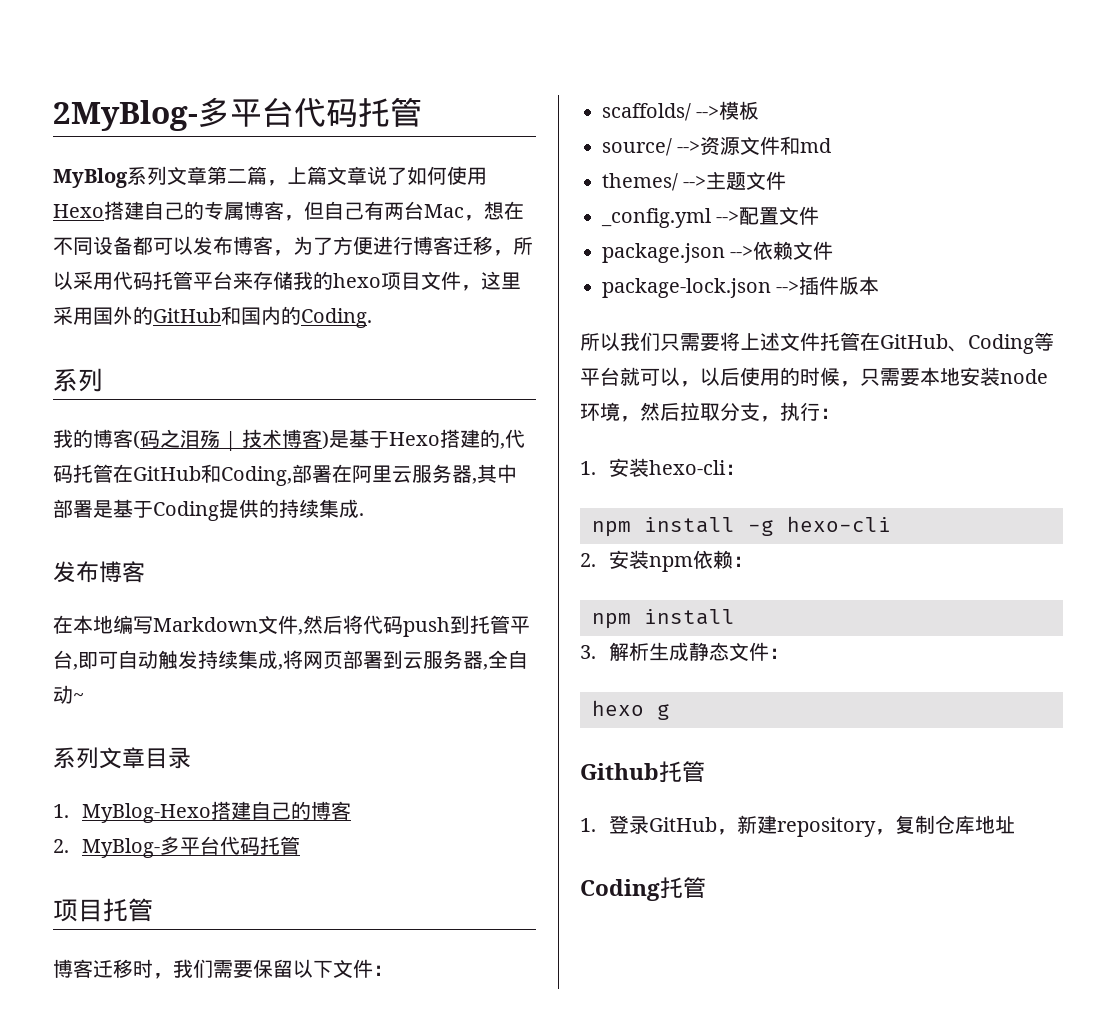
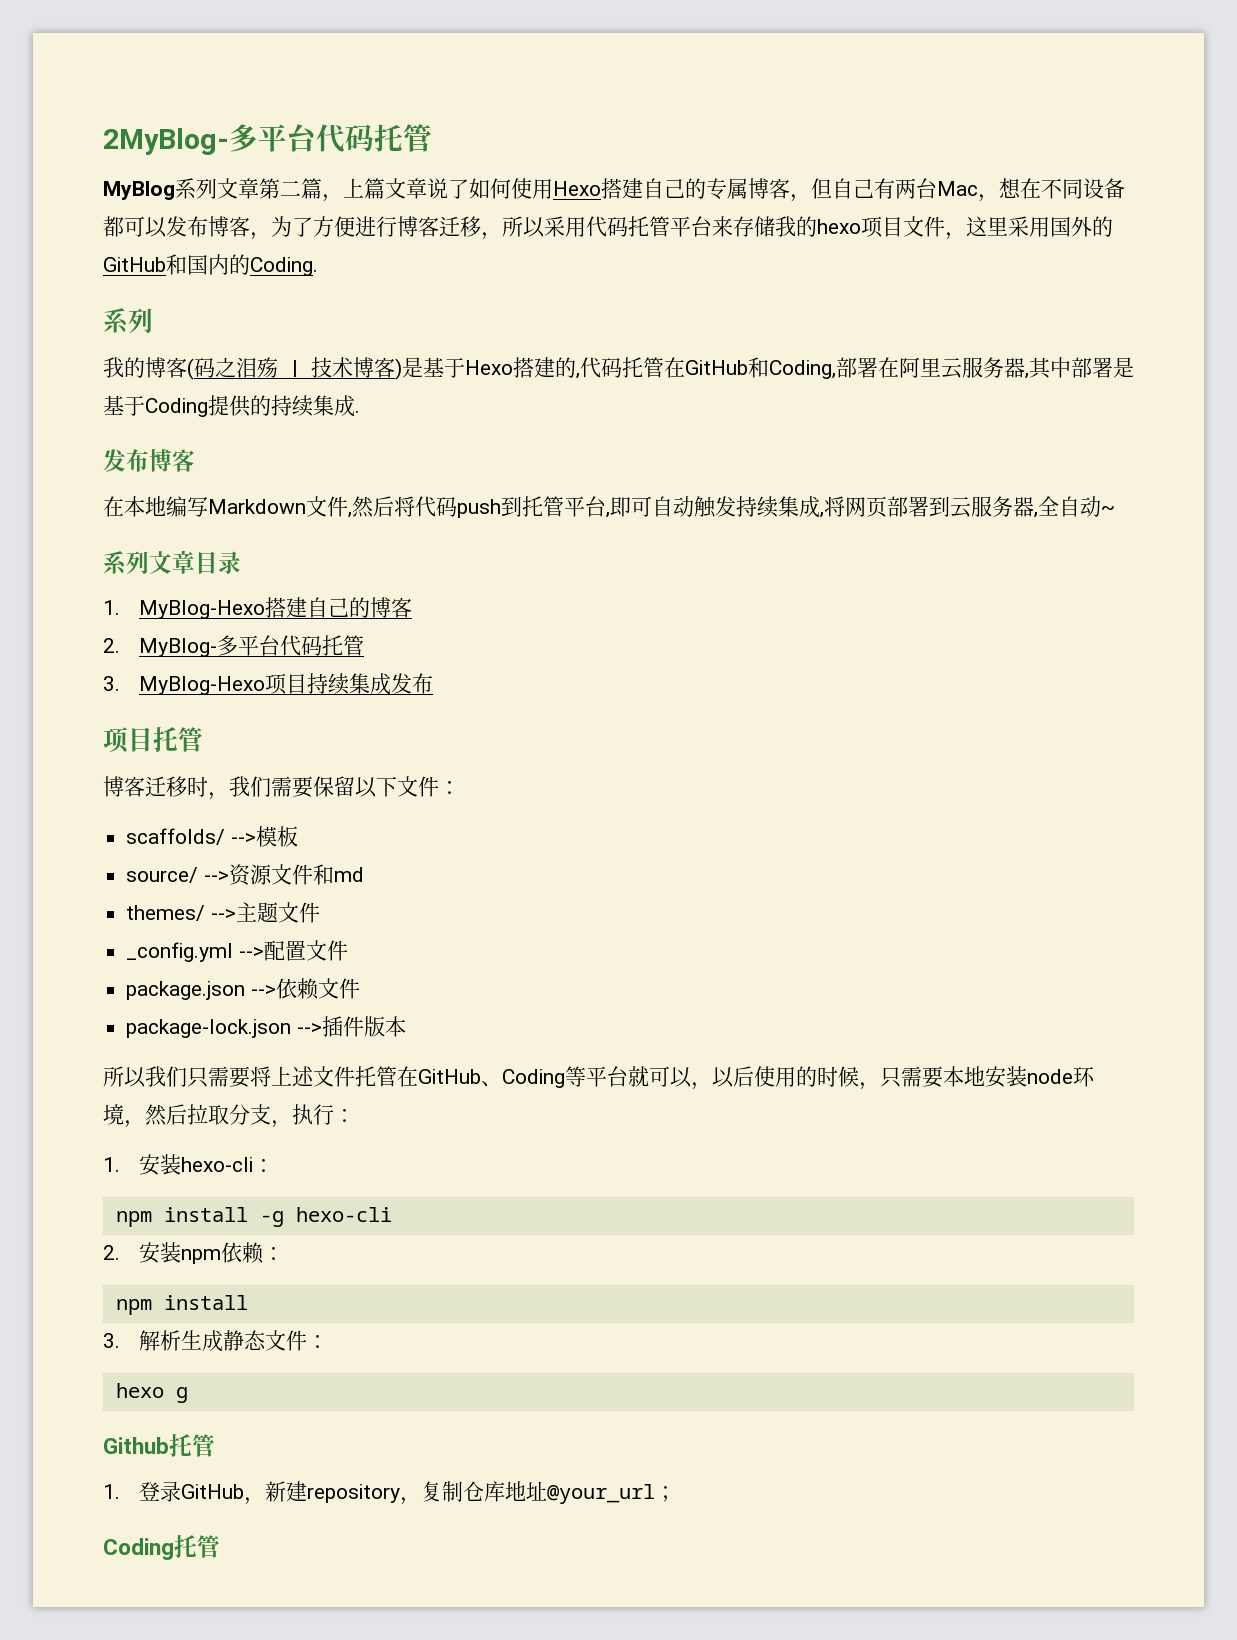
(300, 845) none -> [103,673,434,695] // 3. MyBlog-Hexo项目持续集成发布
(1015, 825) none -> [547,1484,677,1504] @your_url；

